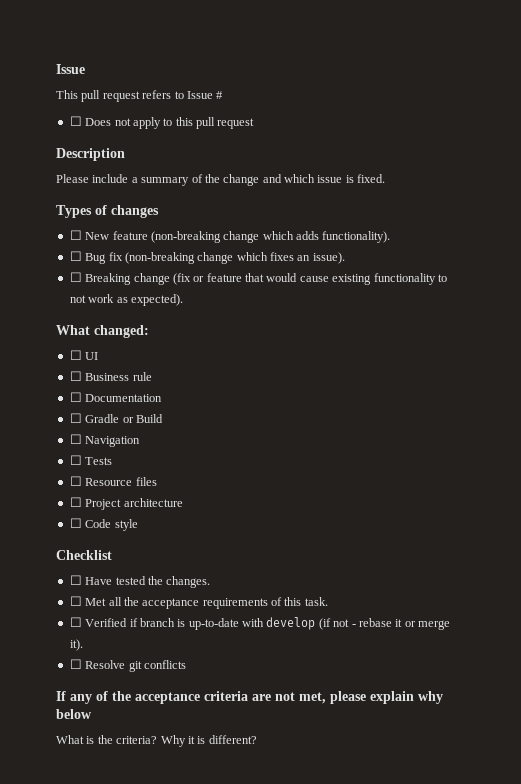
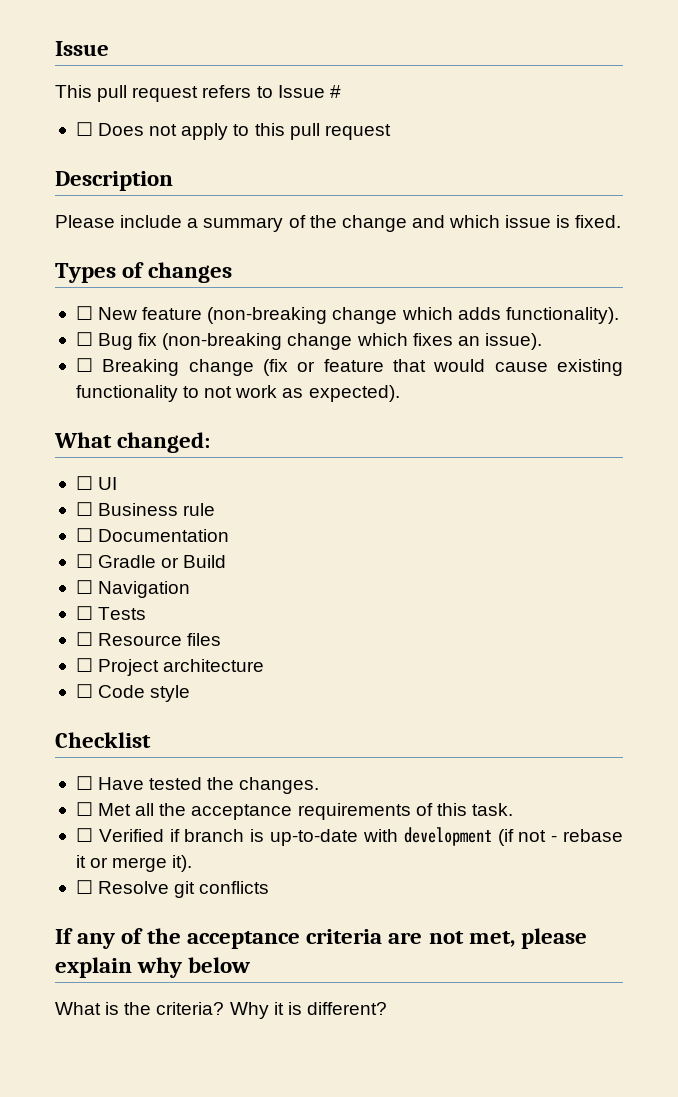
[266,617,316,630] develop -> [403,827,492,846] development

